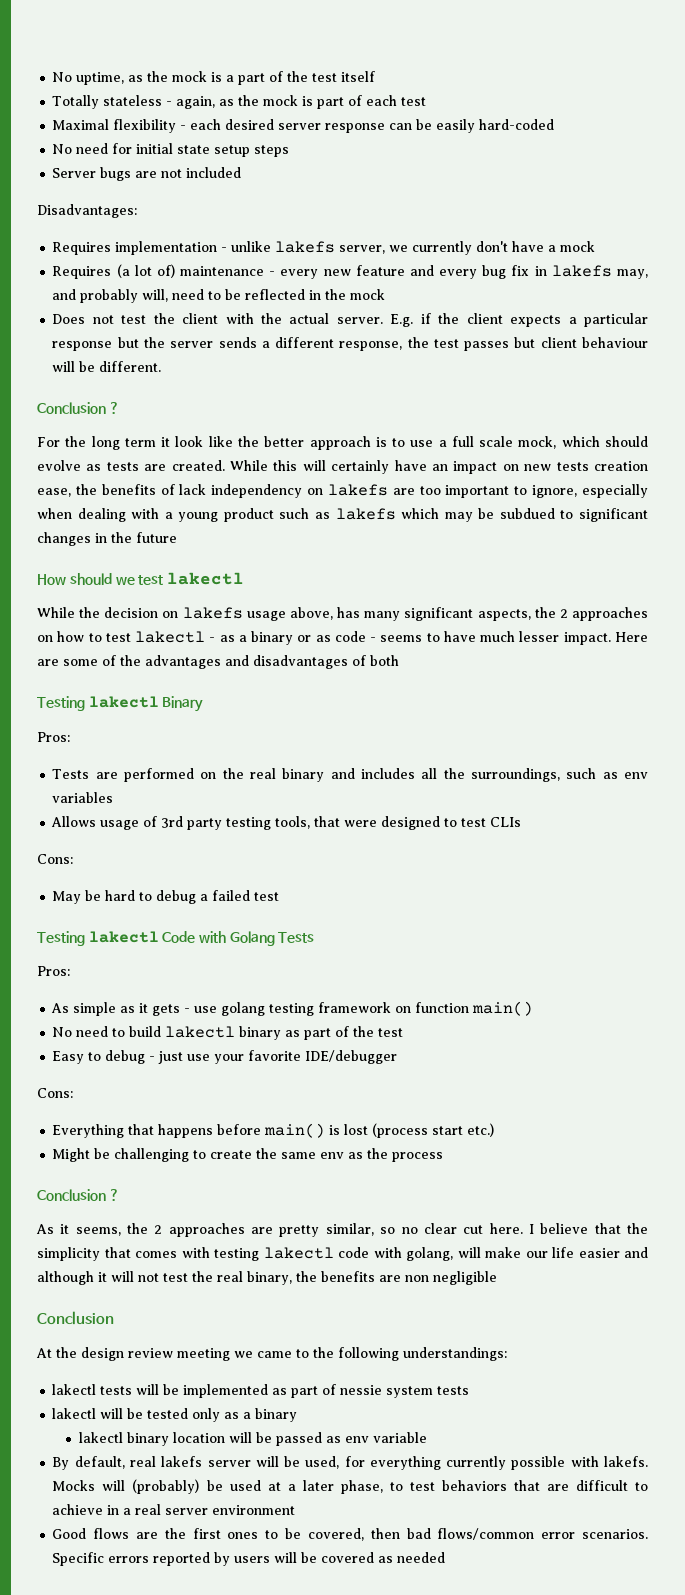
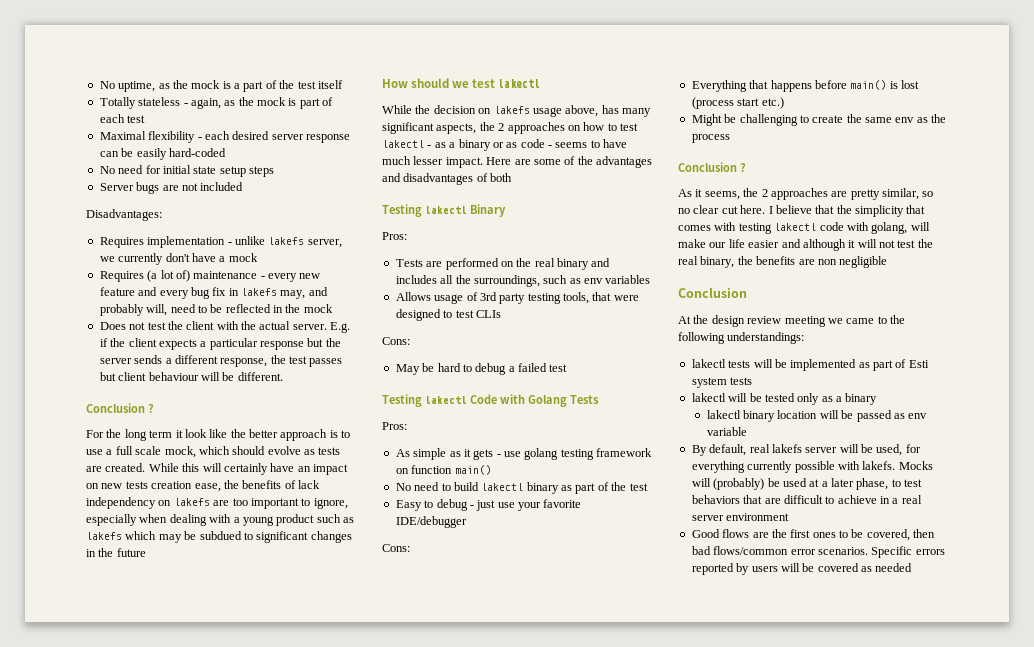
[340,1385,383,1395] nessie -> [908,360,929,368] Esti

